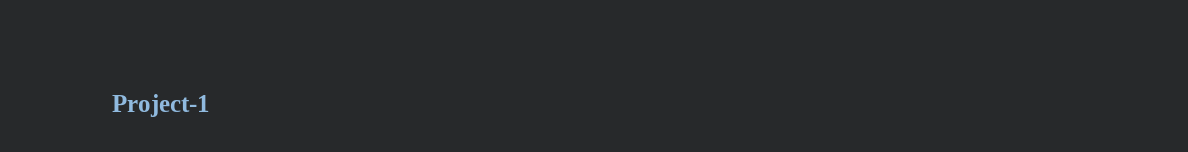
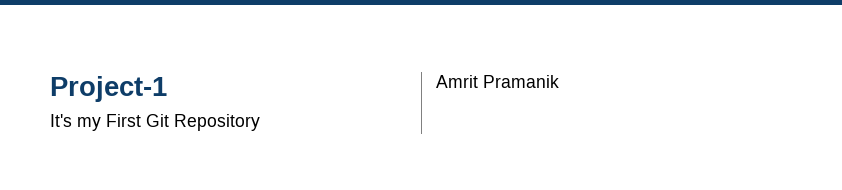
(210, 105) none -> [50,114,260,131] [436,75,559,88] // It's my First Git Repository // Amrit Pramanik

